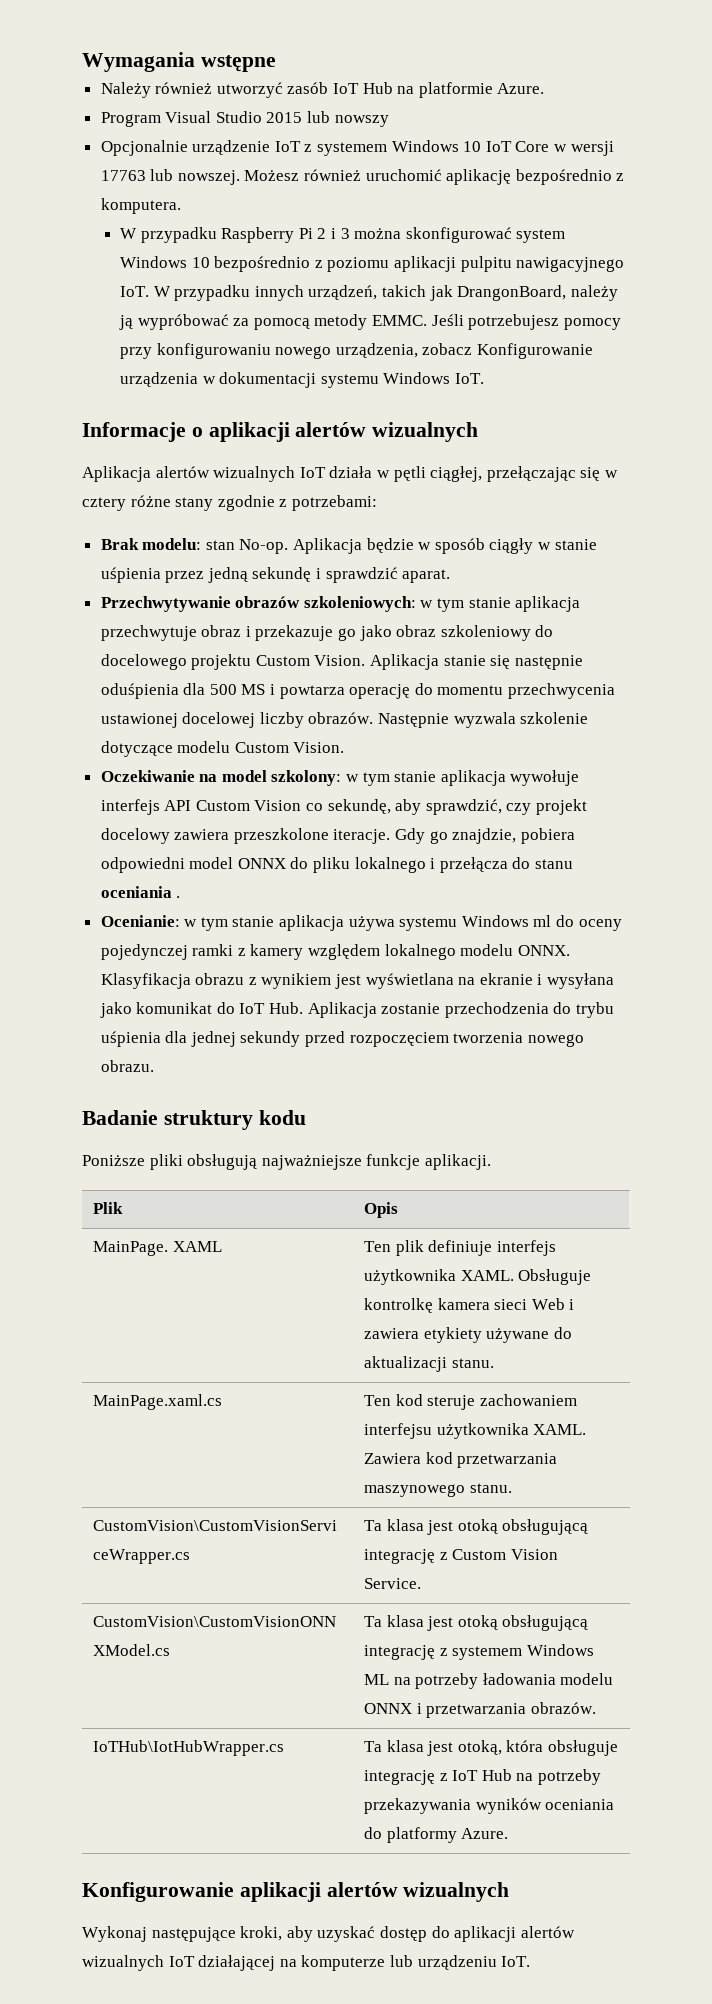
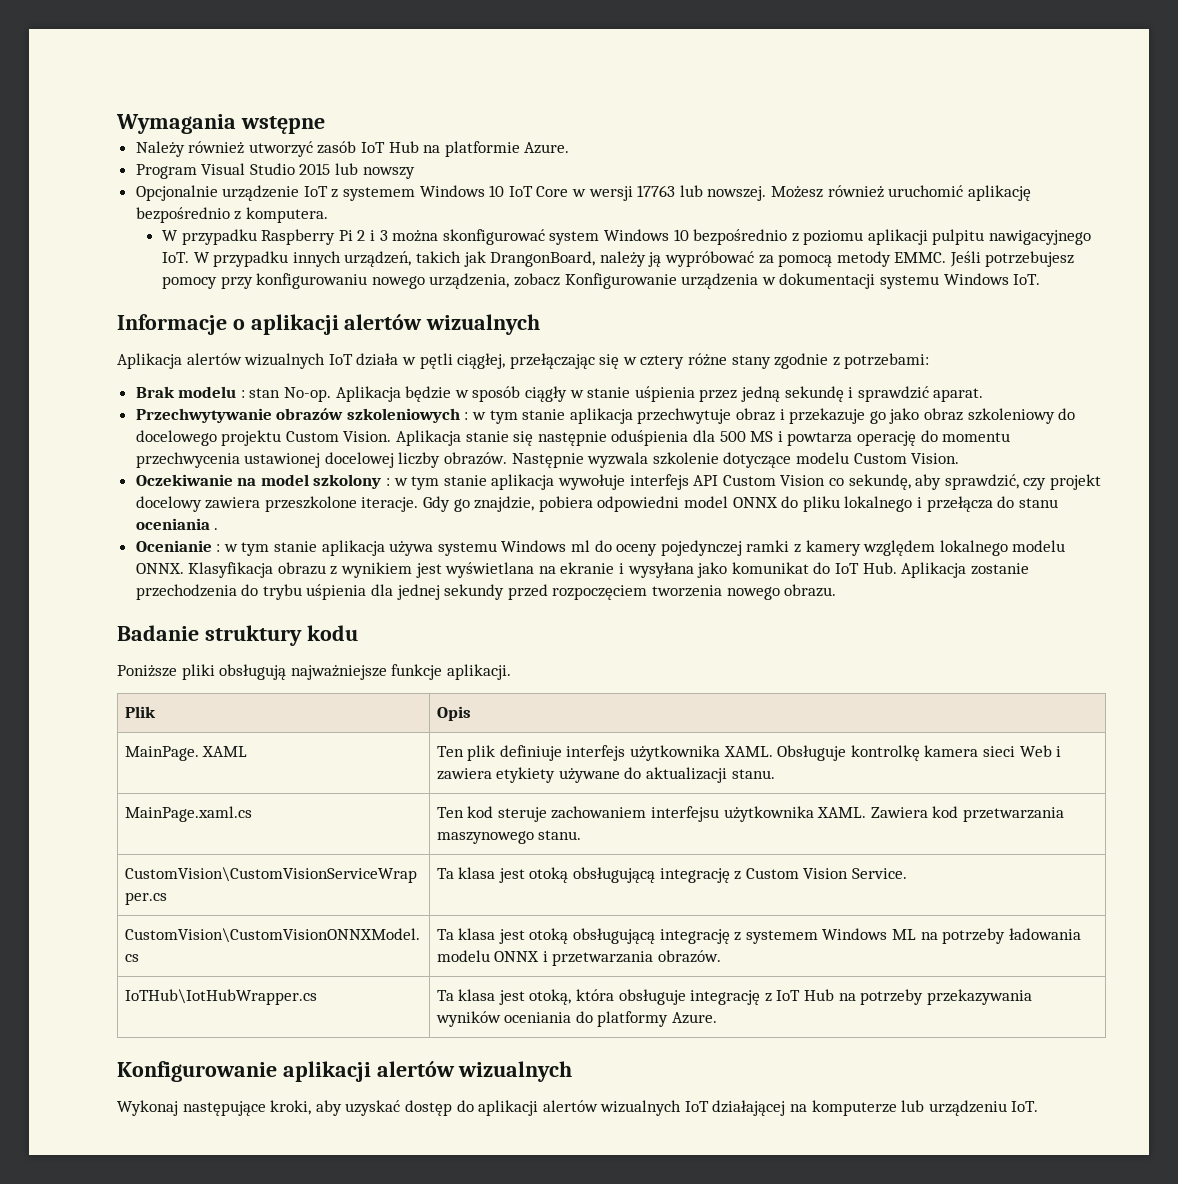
[142,538,202,550] modelu: -> [178,386,245,398] modelu :
[303,596,416,612] szkoleniowych: -> [346,408,469,423] szkoleniowych :
[271,770,342,786] szkolony: -> [313,474,391,489] szkolony :
[100,915,180,927] Ocenianie: -> [135,540,221,552] Ocenianie :

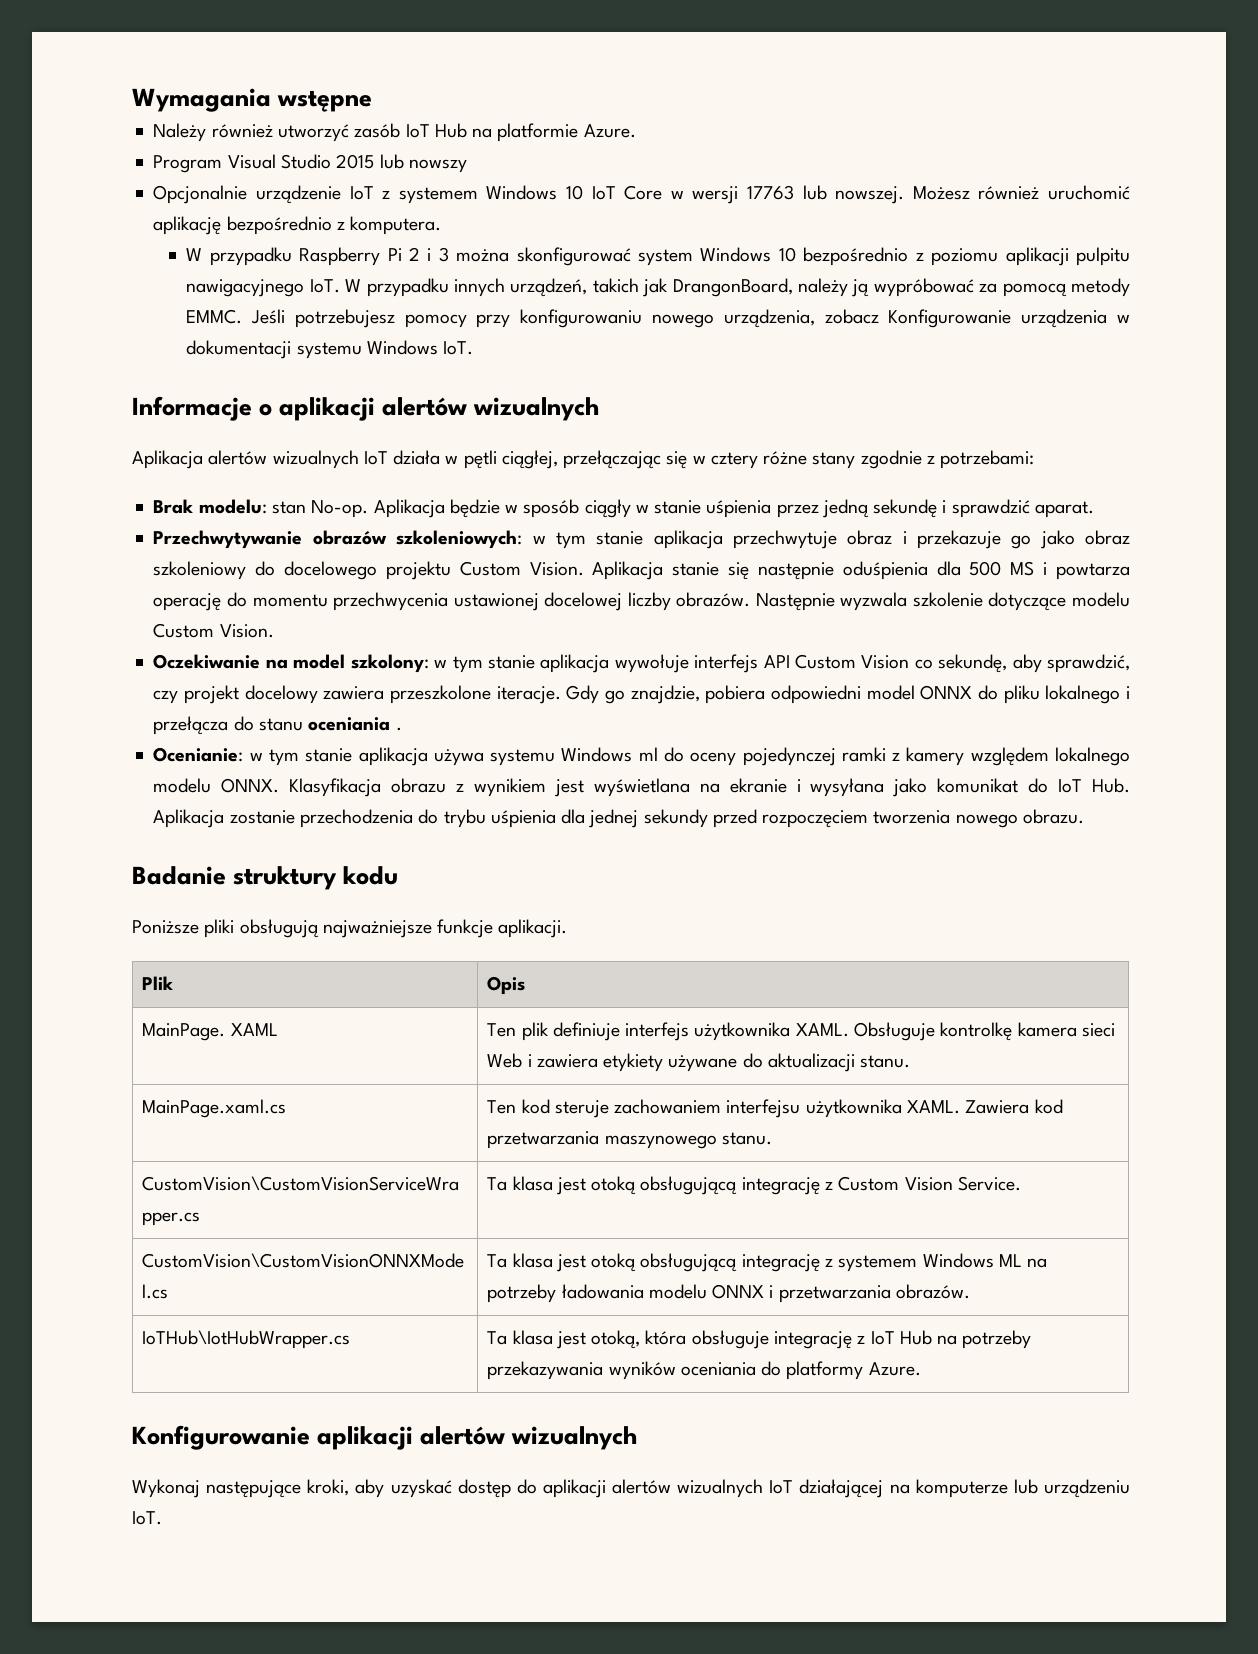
[178,386,245,398] modelu : -> [198,499,267,514] modelu:
[346,408,469,423] szkoleniowych : -> [396,530,523,549] szkoleniowych:
[313,474,391,489] szkolony : -> [350,654,429,673] szkolony:
[135,540,221,552] Ocenianie : -> [153,747,244,762] Ocenianie:

